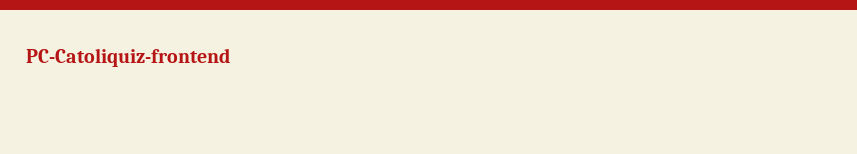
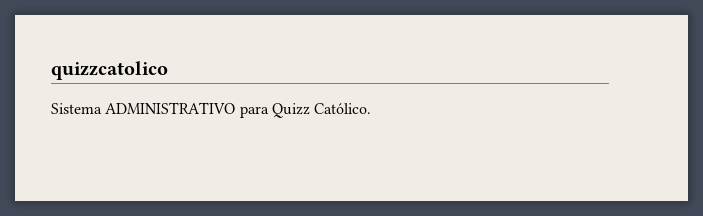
[26,48,230,67] PC-Catoliquiz-frontend -> [51,61,168,80] [51,102,372,118] quizzcatolico // Sistema ADMINISTRATIVO para Quizz Católico.

